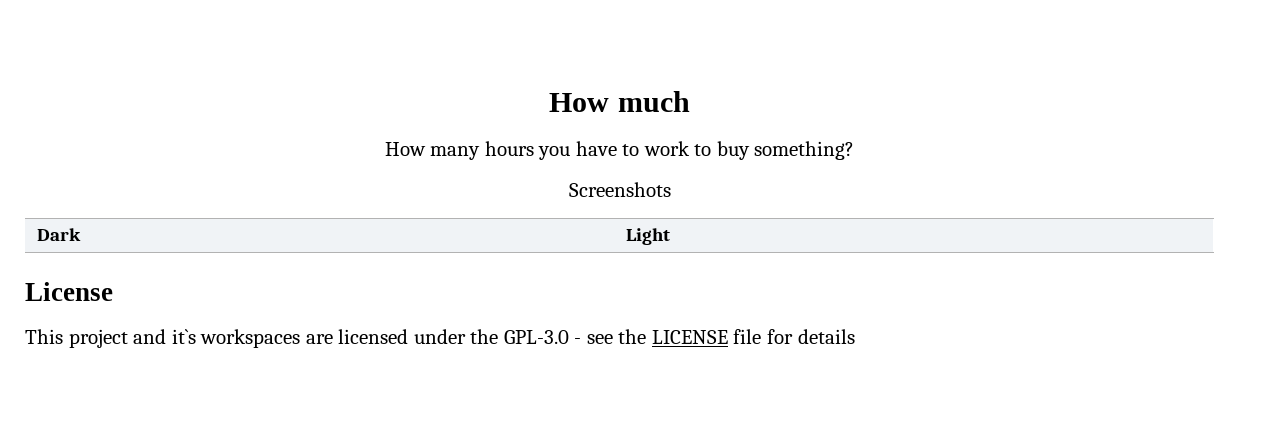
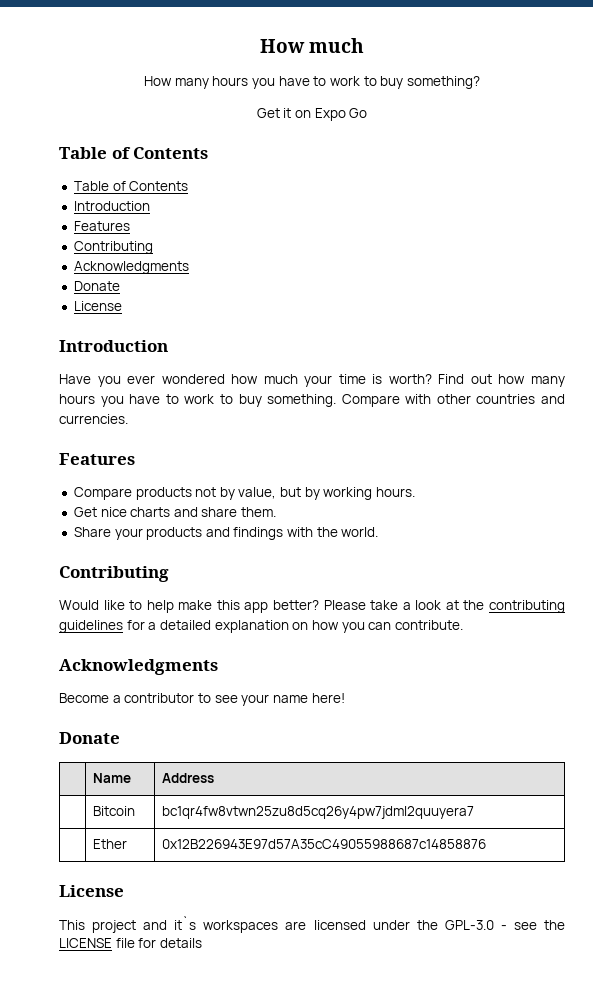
[568,182,671,197] [37,228,82,241] [626,228,671,245] Screenshots // Dark | Light -> [256,108,368,121] [59,147,209,159] [73,181,189,191] [73,201,150,211] [73,221,130,231] [73,241,153,254] [73,261,189,274] [73,281,120,291] [73,301,122,311] [59,340,168,352] [59,374,566,387] [59,394,565,407] [59,414,128,424] [59,453,135,465] [73,487,416,500] [73,507,277,517] [73,527,379,540] [59,566,169,582] [59,600,565,613] [59,620,463,633] [59,659,218,675] [59,693,345,706] [59,732,120,744] [92,773,131,783] [161,773,214,783] [92,806,135,816] [161,806,474,819] [92,839,127,849] [161,839,486,849] Get it on Expo Go // Table of Contents // Table of Contents // Introduction // Features // Contributing // Acknowledgments // Donate // License // Introduction // Have you ever wondered how much your time is worth? Find out how many hours you have to work to buy something. Compare with other countries and currencies. // Features // Compare products not by value, but by working hours. // Get nice charts and share them. // Share your products and findings with the world. // Contributing // Would like to help make this app better? Please take a look at the contributing guidelines for a detailed explanation on how you can contribute. // Acknowledgments // Become a contributor to see your name here! // Donate // | Name | Address // | Bitcoin | bc1qr4fw8vtwn25zu8d5cq26y4pw7jdml2quuyera7 // | Ether | 0x12B226943E97d57A35cC49055988687c14858876

